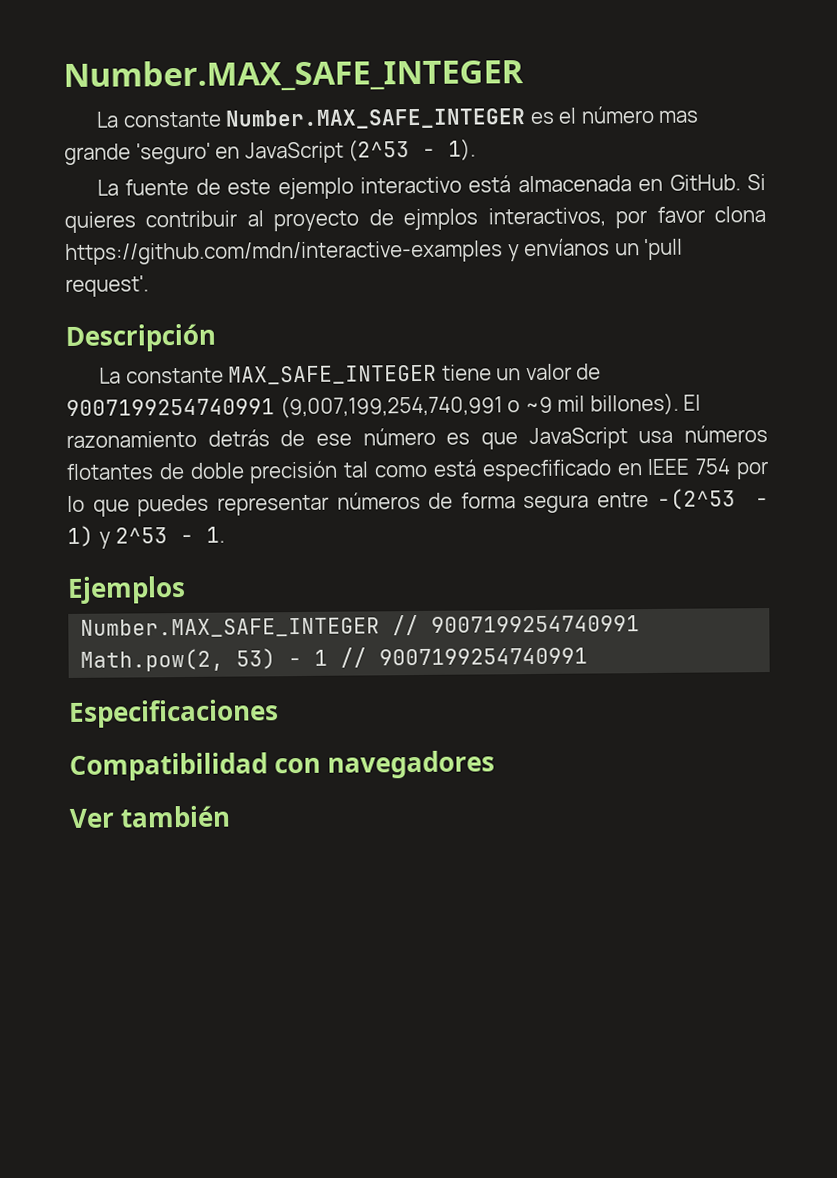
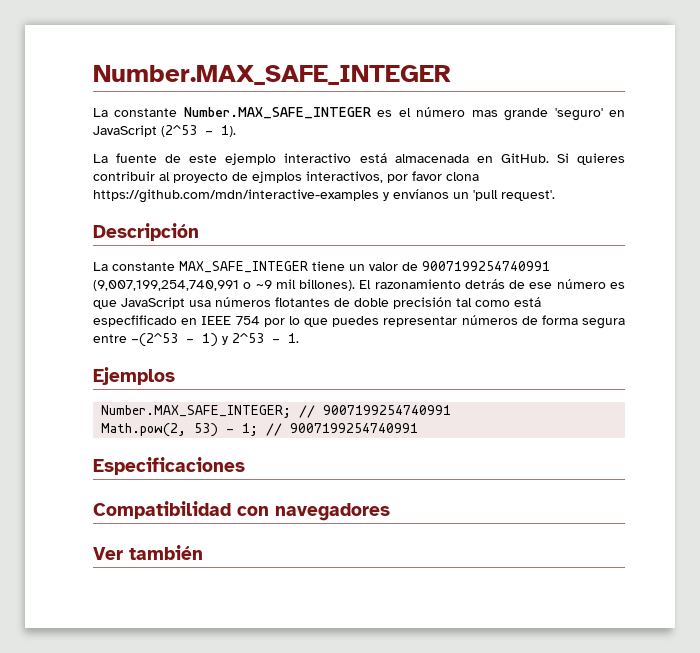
[80,617,381,638] Number.MAX_SAFE_INTEGER -> [101,405,292,418] Number.MAX_SAFE_INTEGER;
[314,649,329,666] 1 -> [242,423,259,436] 1;

